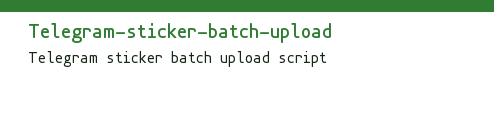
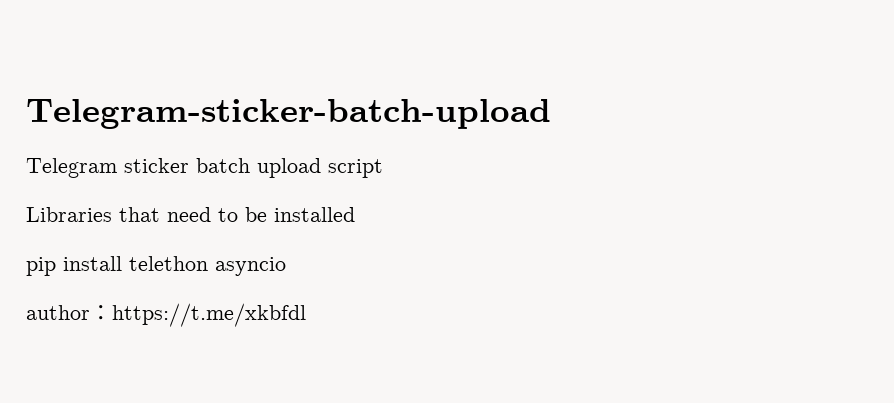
(327, 59) none -> [26,207,355,222] [26,256,286,276] [26,303,306,327] // Libraries that need to be installed // pip install telethon asyncio // author：https://t.me/xkbfdl

